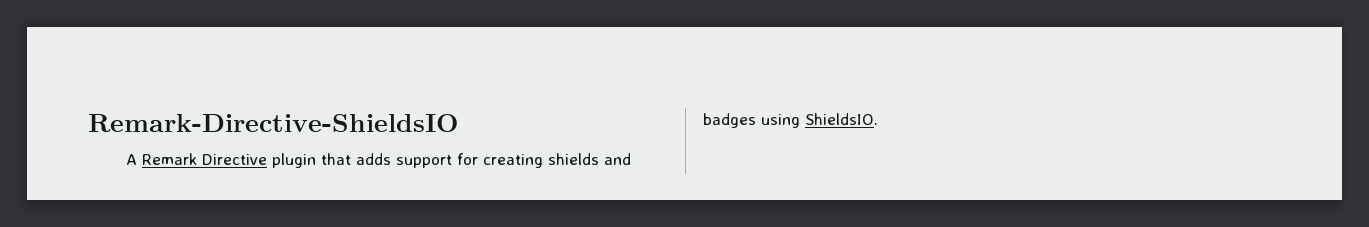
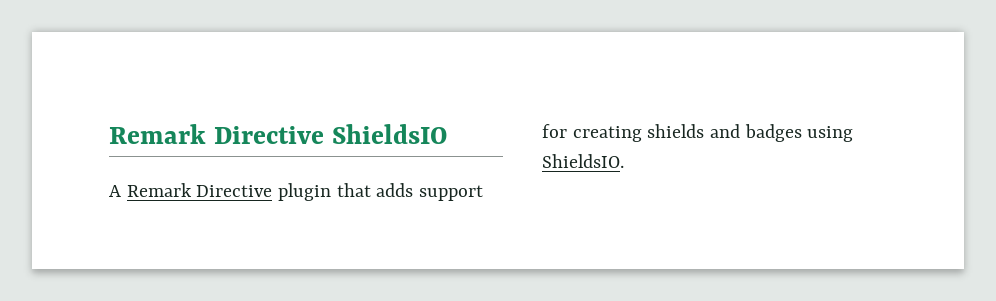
[88,114,458,132] Remark-Directive-ShieldsIO -> [109,124,447,144] Remark Directive ShieldsIO

